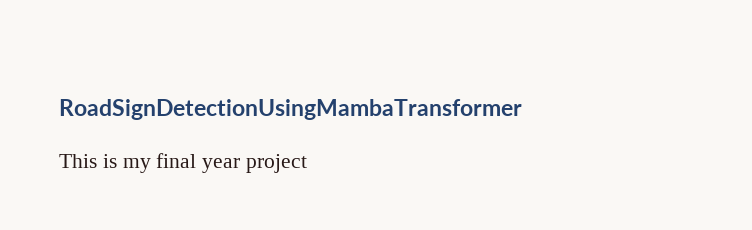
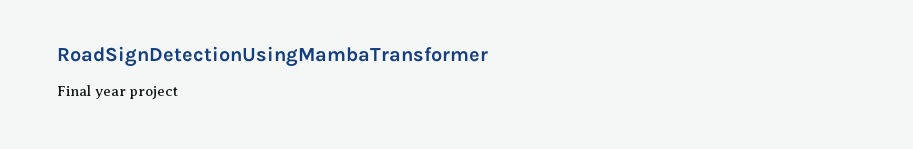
[59,153,197,173] This is my final -> [57,85,91,96] Final

